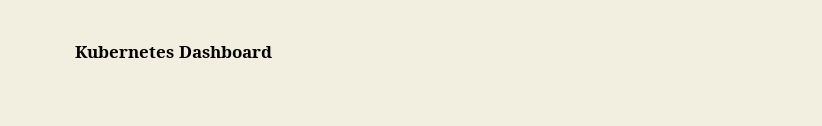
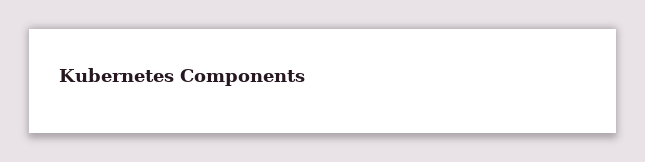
[178,46,272,58] Dashboard -> [180,69,305,86] Components

